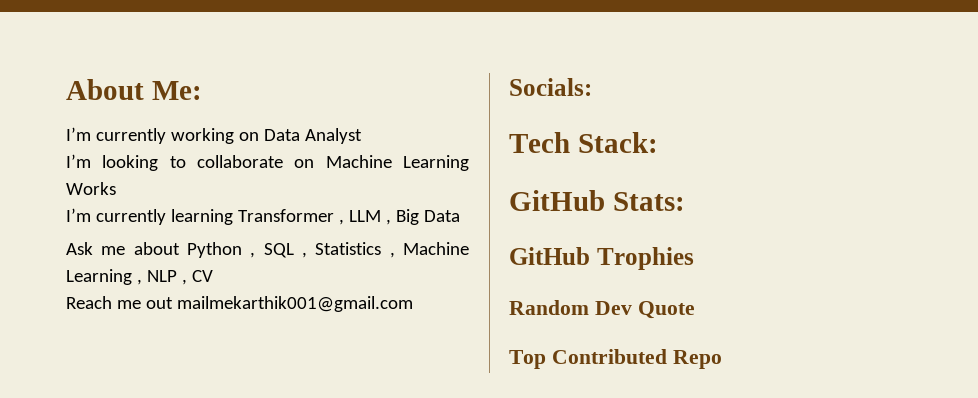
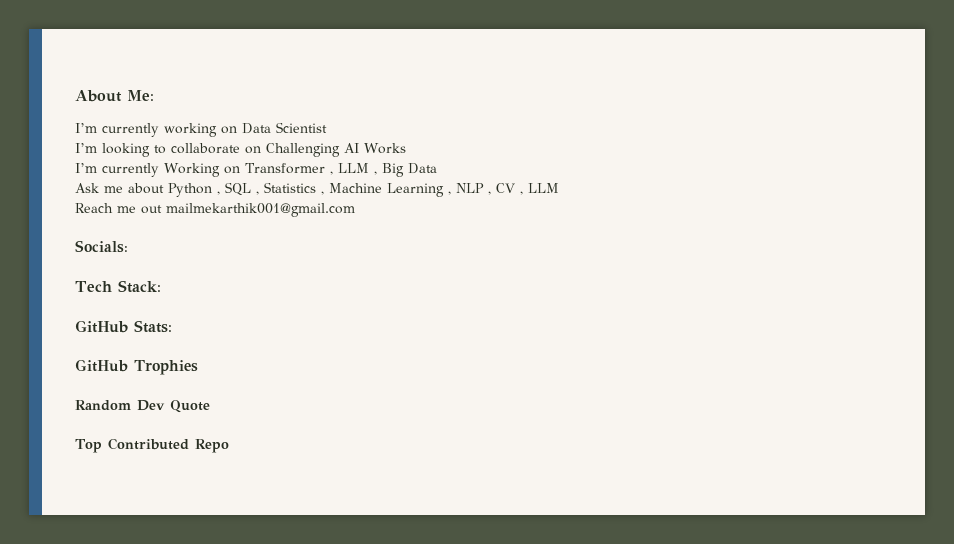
[304,128,362,144] Analyst -> [276,122,327,133] Scientist
[325,155,469,171] Machine Learning -> [266,143,359,157] Challenging AI
[170,209,233,225] learning -> [164,163,240,177] Working on
(213, 276) none -> [520,183,559,195] , LLM

